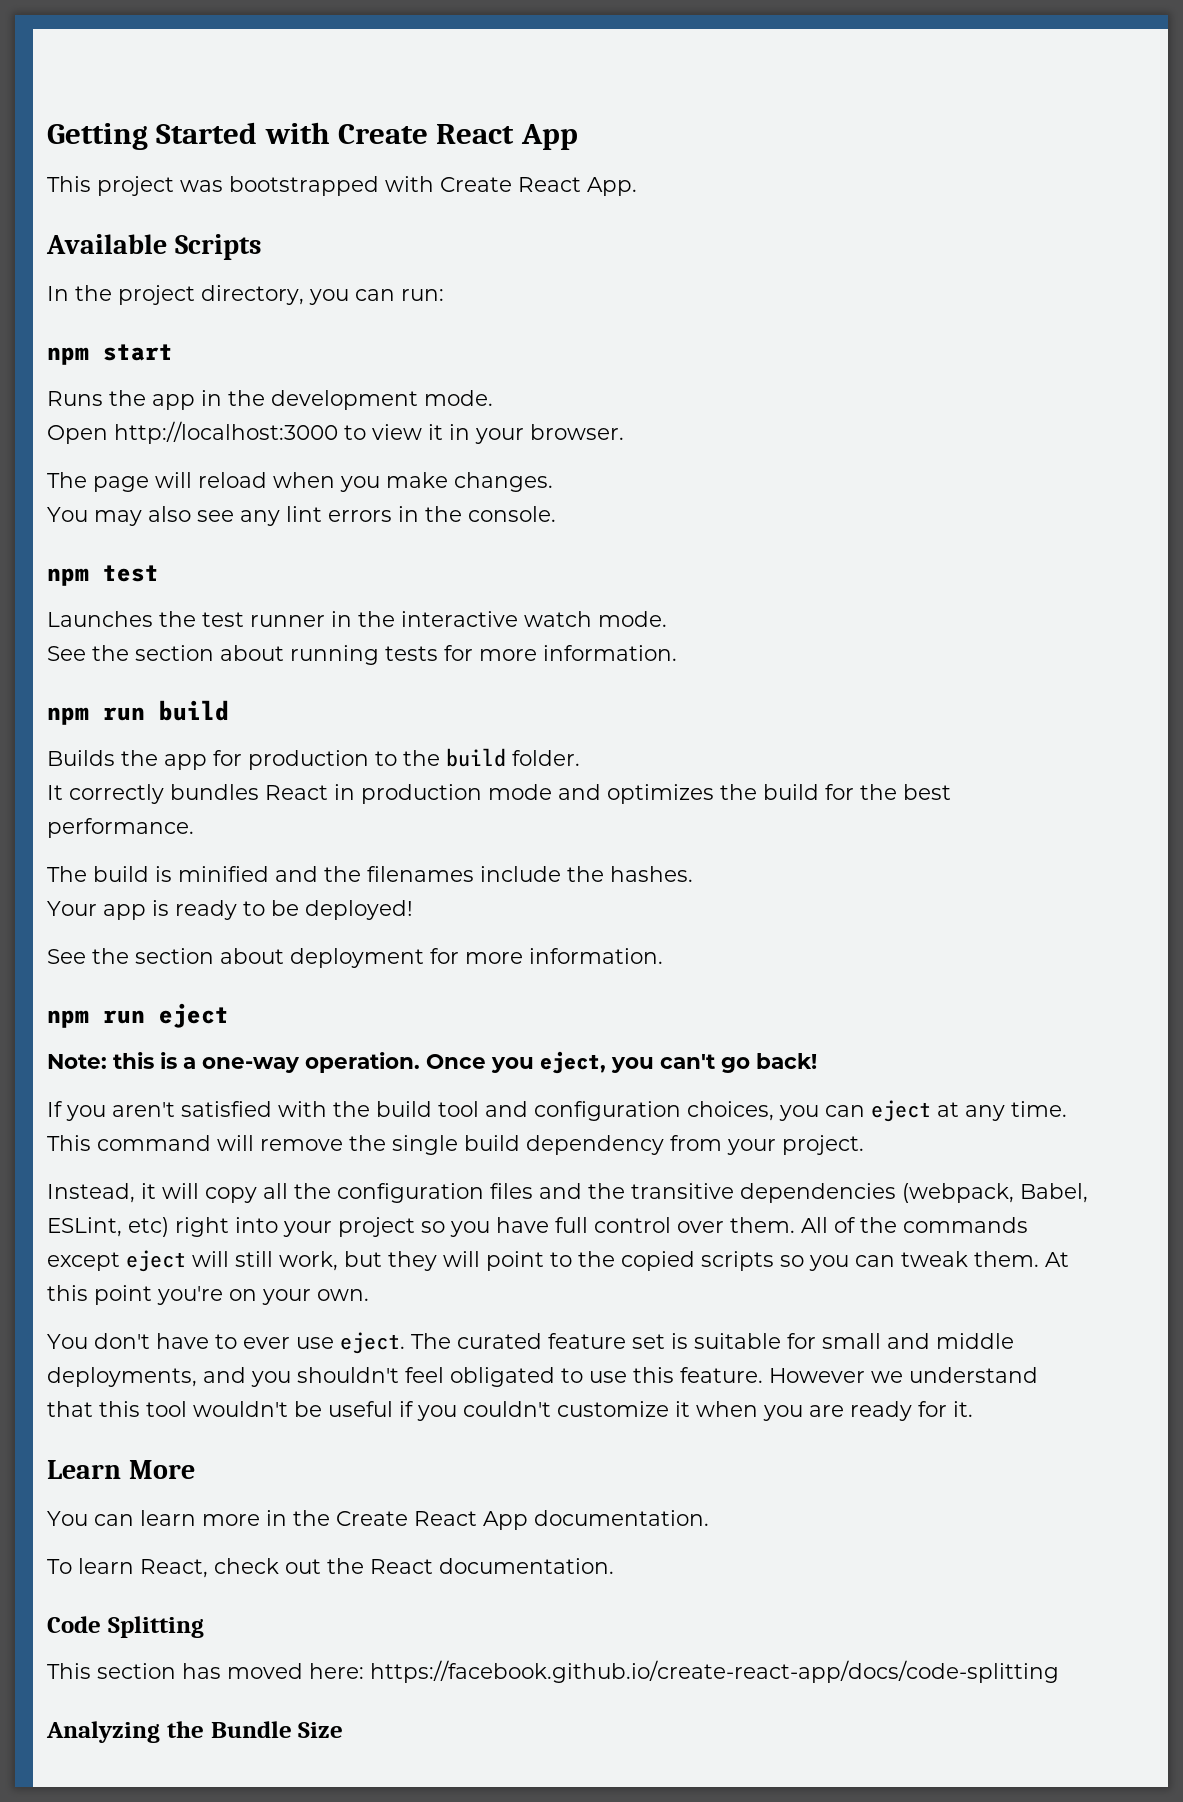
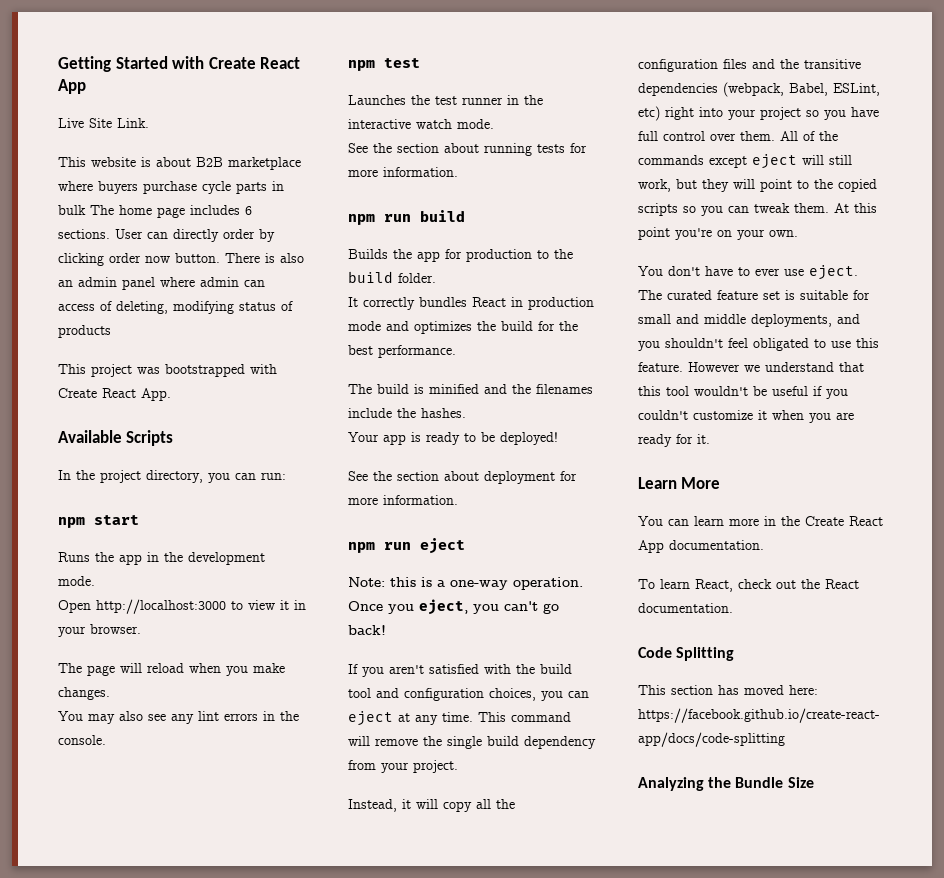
(578, 137) none -> [58,118,149,128] [58,157,301,170] [58,181,284,194] [58,205,252,218] [58,229,275,242] [58,253,304,266] [58,277,265,290] [58,301,293,314] [58,325,111,338] // Live Site Link. // This website is about B2B marketplace where buyers purchase cycle parts in bulk The home page includes 6 sections. User can directly order by clicking order now button. There is also an admin panel where admin can access of deleting, modifying status of products

